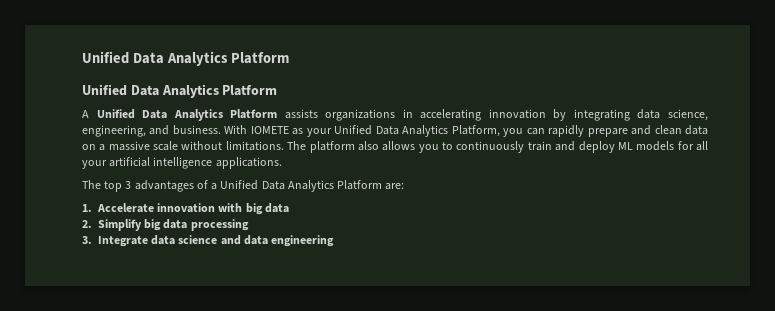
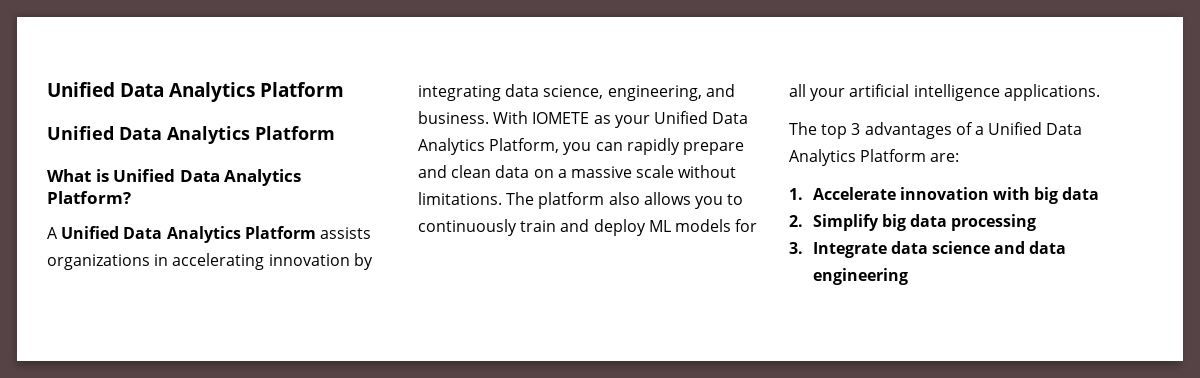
(278, 90) none -> [47,169,302,186] [47,191,131,204] // What is Unified Data Analytics Platform?

